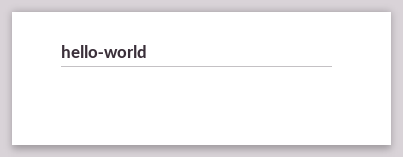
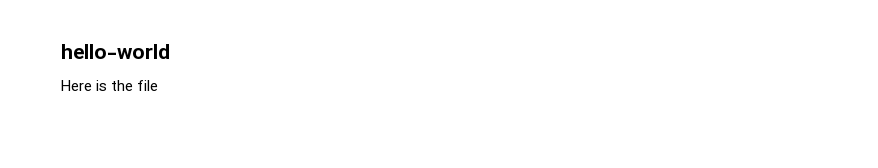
(147, 51) none -> [61,80,159,91] // Here is the file

